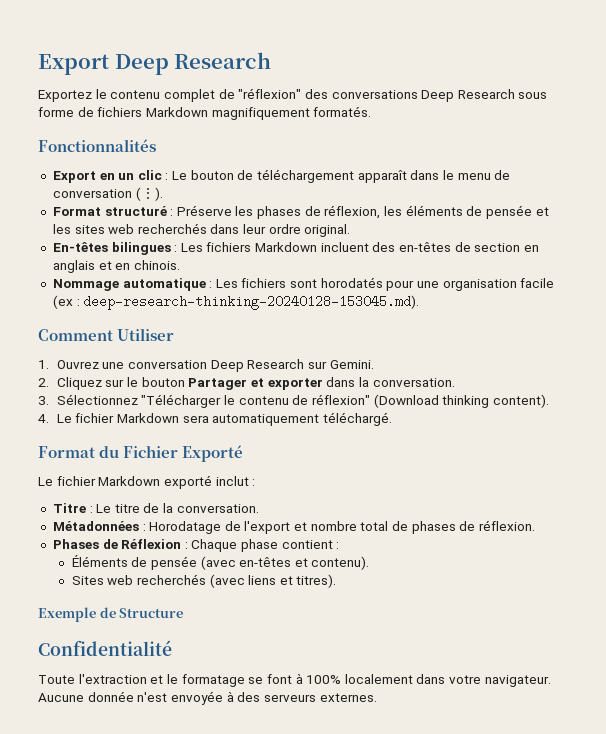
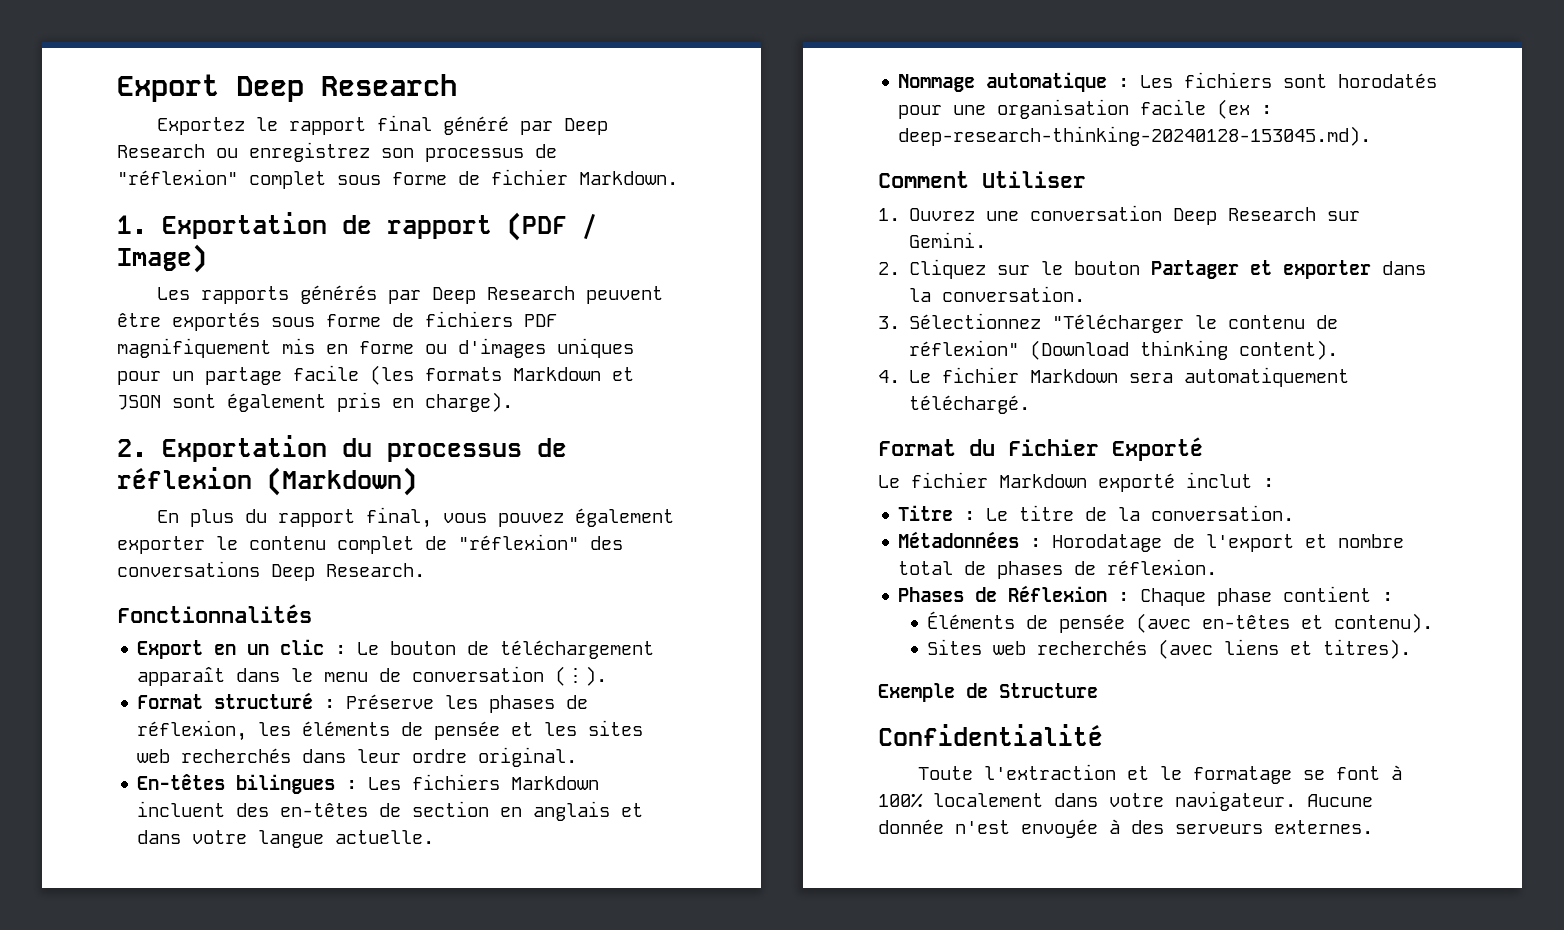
(107, 94) none -> [289,115,609,135] [117,142,557,162] [117,169,678,189] [117,212,597,241] [117,244,207,273] [157,285,664,304] [117,311,557,331] [117,338,634,358] [117,365,634,385] [117,392,513,412] [117,435,567,462] [117,467,417,496] [157,507,675,528] [117,536,238,554] rapport final généré par Deep Research ou enregistrez son processus de "réflexion" complet sous forme de fichier Markdown. // 1. Exportation de rapport (PDF / Image) // Les rapports générés par Deep Research peuvent être exportés sous forme de fichiers PDF magnifiquement mis en forme ou d'images uniques pour un partage facile (les formats Markdown et JSON sont également pris en charge). // 2. Exportation du processus de réflexion (Markdown) // En plus du rapport final, vous pouvez également exporter le
[457,89,548,99] [38,106,372,120] Research sous forme de fichiers Markdown magnifiquement formatés. -> [326,563,425,577] Research.
[115,260,180,270] en chinois. -> [137,830,435,848] dans votre langue actuelle.

